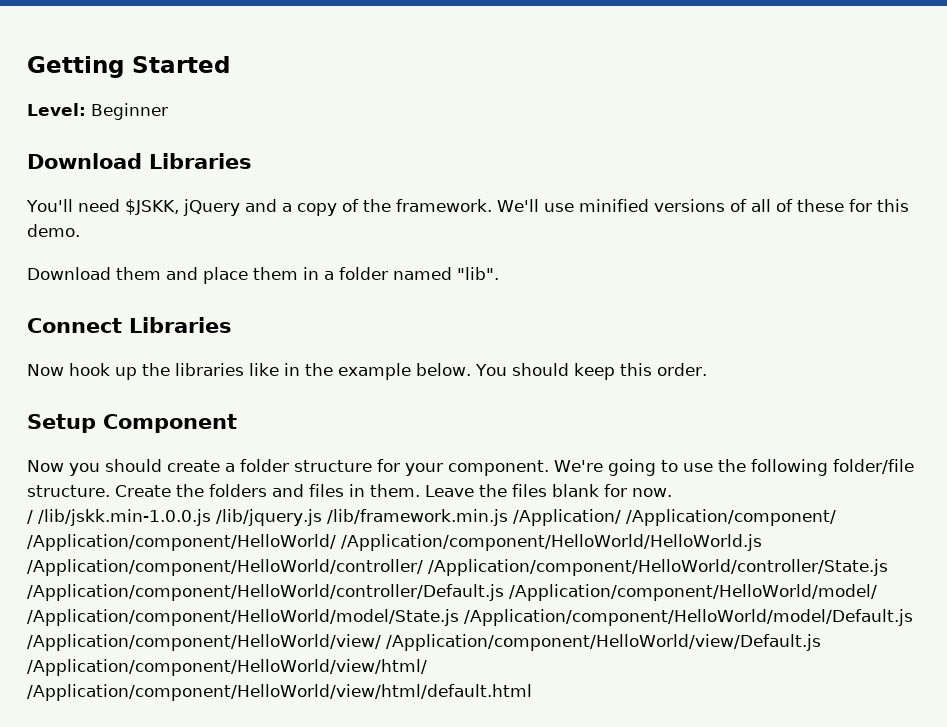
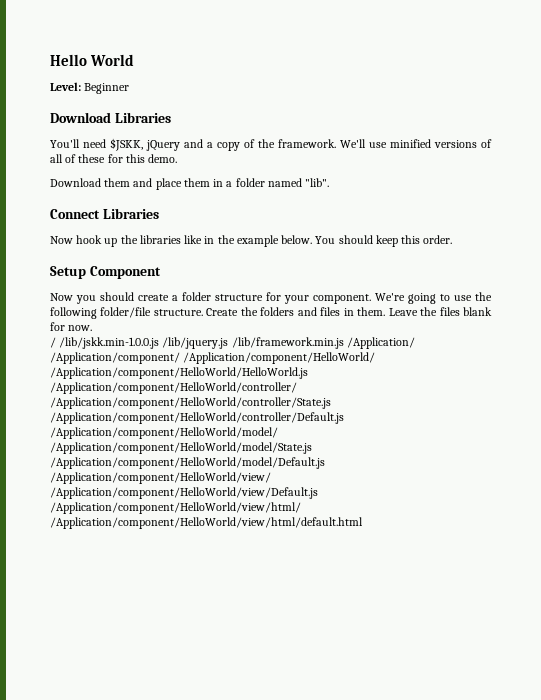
[27,56,230,78] Getting Started -> [50,54,135,66] Hello World

